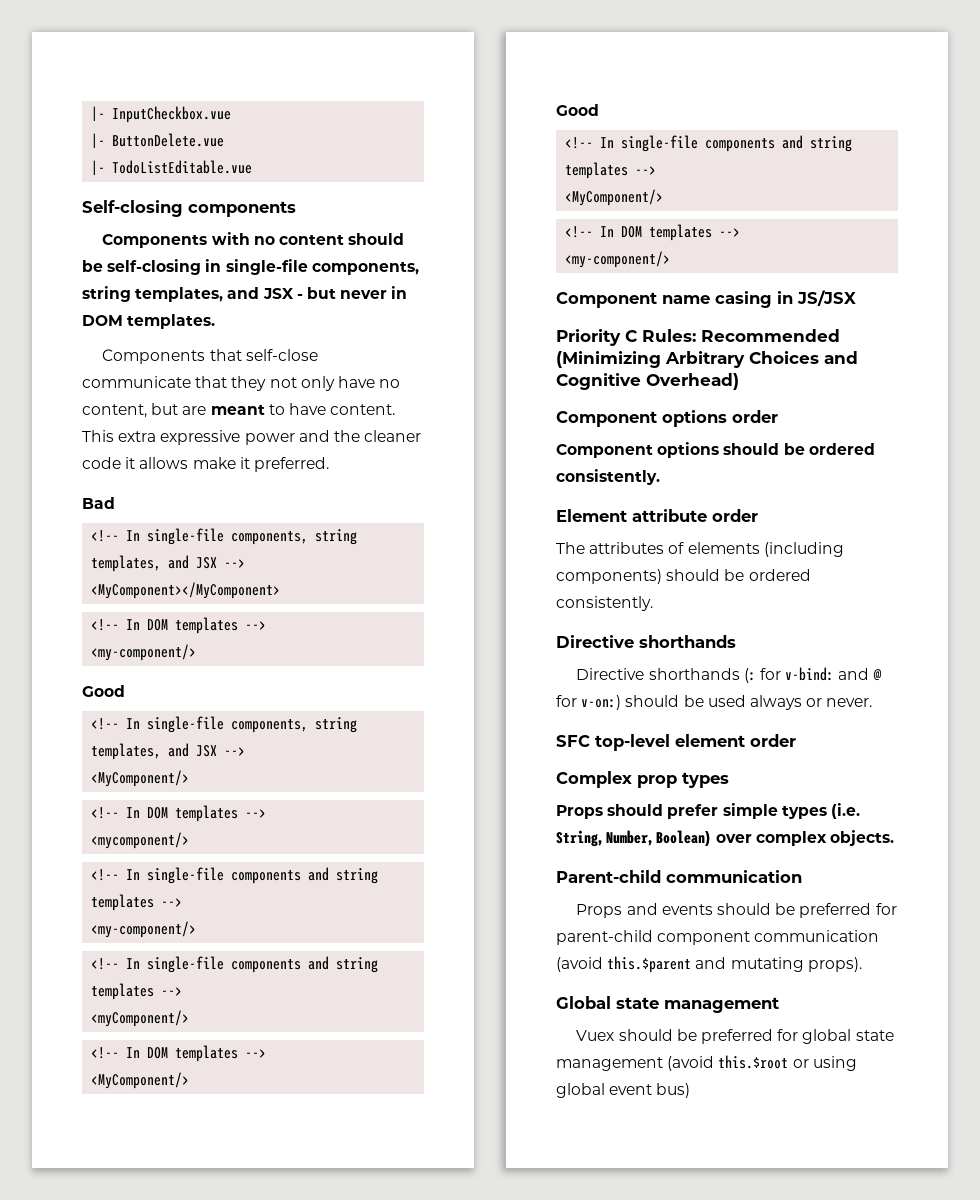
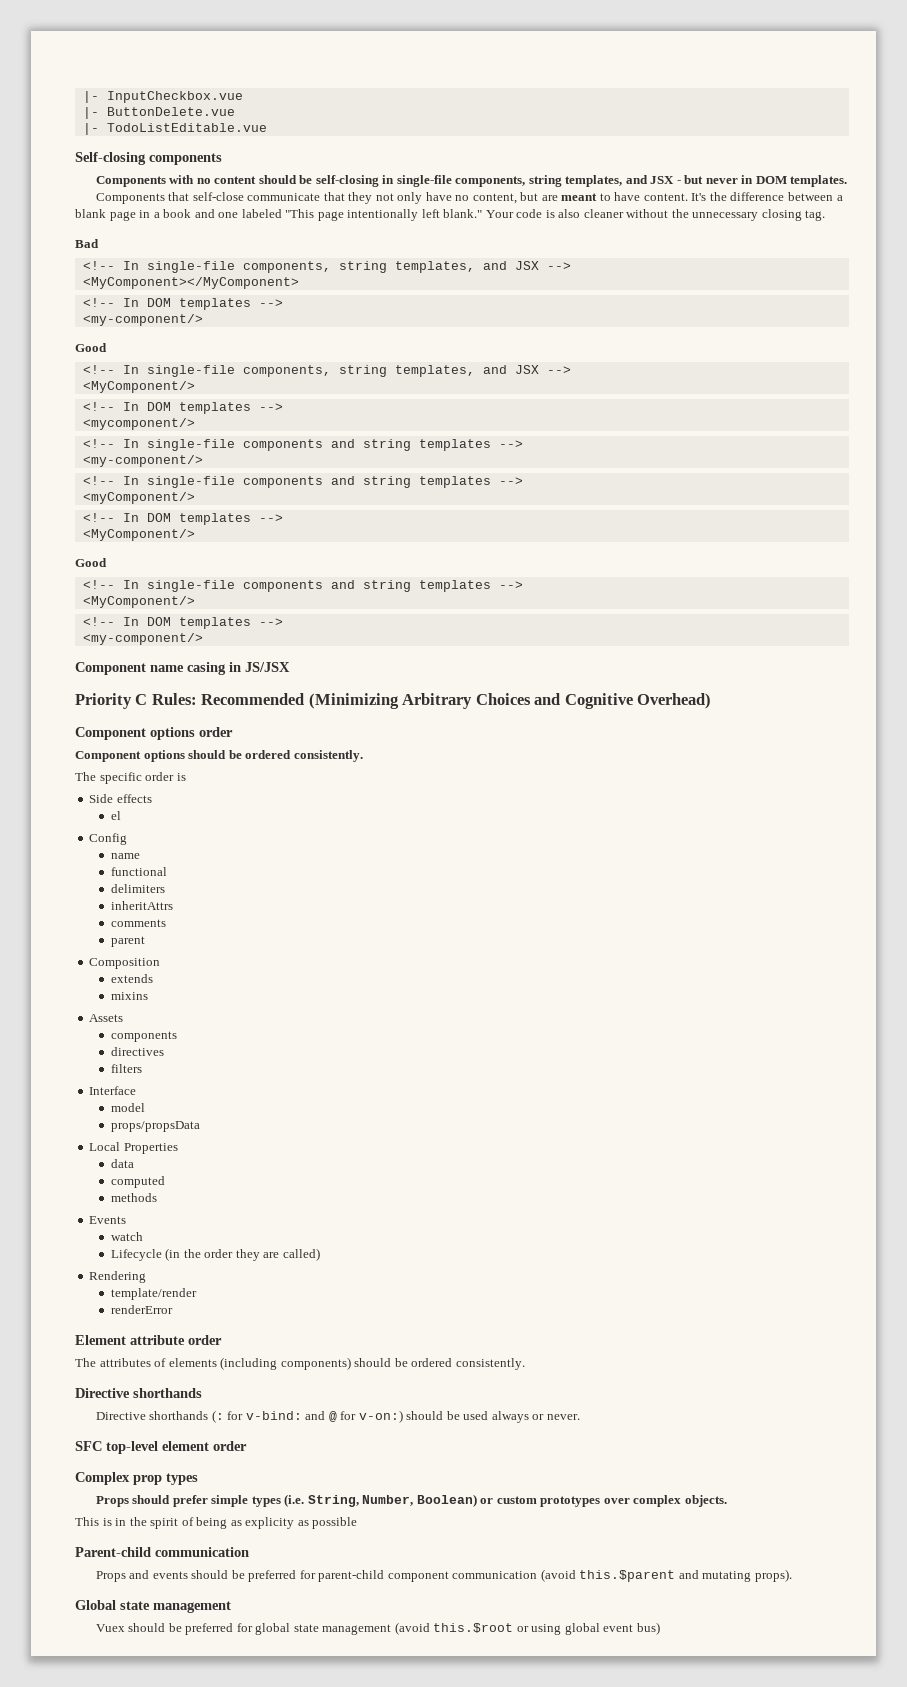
[82,430,422,445] [82,457,329,472] This extra expressive power and the cleaner code it allows make it preferred. -> [691,192,843,201] [75,209,826,221] It's the difference between a blank page in a book and one labeled "This page intentionally left blank." Your code is also cleaner without the unnecessary closing tag.
(660, 477) none -> [75,772,186,784] [89,794,152,803] [110,811,121,820] [89,833,128,845] [110,853,140,859] [110,867,167,876] [110,884,165,893] [110,901,173,910] [110,919,166,927] [110,936,145,947] [89,958,161,969] [110,974,153,983] [110,992,148,1000] [89,1014,124,1022] [110,1031,177,1042] [110,1047,164,1056] [110,1064,142,1073] [89,1086,137,1095] [110,1103,145,1112] [110,1121,200,1132] [89,1142,178,1154] [110,1159,134,1168] [110,1176,165,1188] [110,1193,157,1202] [89,1216,127,1224] [110,1232,143,1241] [110,1248,320,1261] [89,1271,147,1283] [110,1288,197,1300] [110,1305,173,1314] // The specific order is // Side effects // el // Config // name // functional // delimiters // inheritAttrs // comments // parent // Composition // extends // mixins // Assets // components // directives // filters // Interface // model // props/propsData // Local Properties // data // computed // methods // Events // watch // Lifecycle (in the order they are called) // Rendering // template/render // renderError
(712, 838) none -> [480,1496,601,1507] or custom prototypes
(894, 838) none -> [75,1517,358,1529] // This is in the spirit of being as explicity as possible

